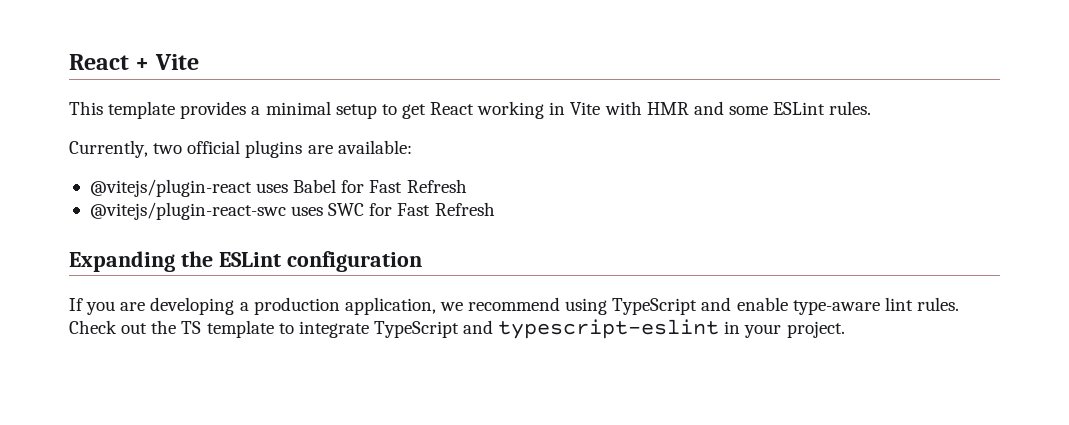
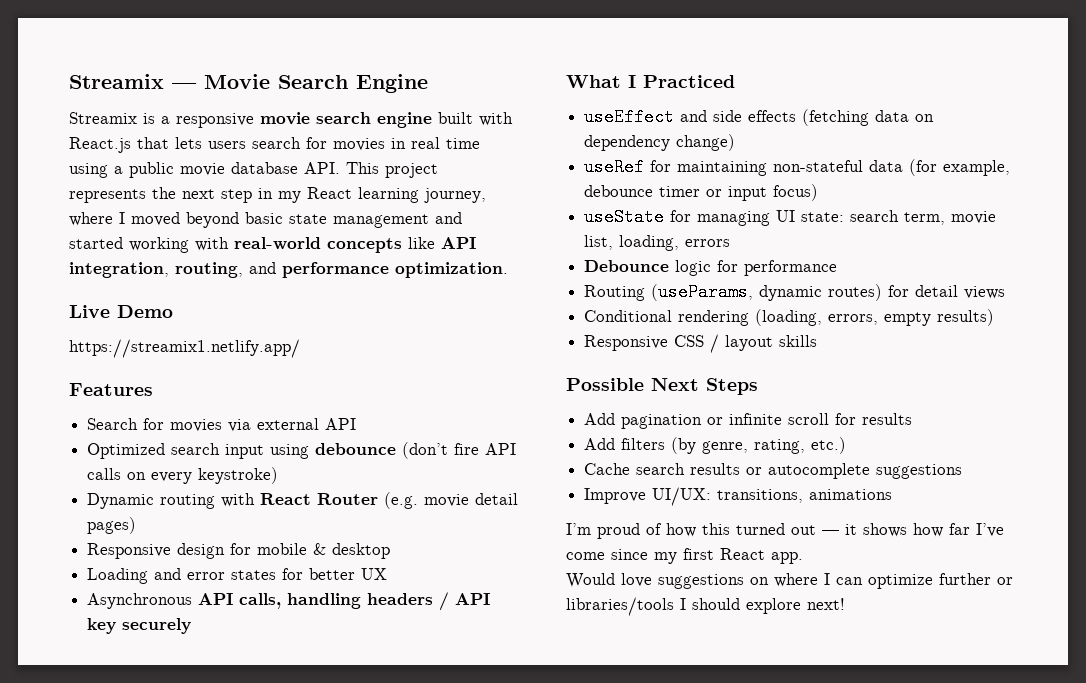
[69,54,199,70] [69,101,872,119] [69,140,412,158] [89,179,467,197] [89,202,495,220] [69,251,422,272] [69,297,959,315] [69,319,845,339] React + Vite // This template provides a minimal setup to get React working in Vite with HMR and some ESLint rules. // Currently, two official plugins are available: // @vitejs/plugin-react uses Babel for Fast Refresh // @vitejs/plugin-react-swc uses SWC for Fast Refresh // Expanding the ESLint configuration // If you are developing a production application, we recommend using TypeScript and enable type-aware lint rules. Check out the TS template to integrate TypeScript and typescript-eslint in your project. -> [69,74,428,93] [69,112,513,128] [69,137,480,153] [69,162,438,178] [69,187,486,203] [69,212,462,228] [69,237,476,253] [69,262,508,278] [69,305,173,318] [69,339,300,358] [69,383,153,396] [87,418,357,432] [87,442,517,459] [87,467,279,484] [87,492,519,509] [87,517,137,534] [87,543,391,559] [87,568,388,584] [87,592,491,611] [87,618,192,634] [566,75,735,88] [584,108,935,126] [584,134,736,151] [584,158,1011,176] [584,184,819,201] [584,208,997,226] [584,235,731,251] [584,260,838,276] [584,283,1006,301] [584,309,995,326] [584,334,818,353] [566,378,758,395] [584,413,913,429] [584,437,847,454] [584,463,963,479] [584,487,893,506] [566,523,1004,539] [566,548,803,564] [566,573,1013,589] [566,597,845,616] Streamix — Movie Search Engine // Streamix is a responsive movie search engine built with React.js that lets users search for movies in real time using a public movie database API. This project represents the next step in my React learning journey, where I moved beyond basic state management and started working with real-world concepts like API integration, routing, and performance optimization. // Live Demo // https://streamix1.netlify.app/ // Features // Search for movies via external API // Optimized search input using debounce (don’t fire API calls on every keystroke) // Dynamic routing with React Router (e.g. movie detail pages) // Responsive design for mobile & desktop // Loading and error states for better UX // Asynchronous API calls, handling headers / API key securely // What I Practiced // useEffect and side effects (fetching data on dependency change) // useRef for maintaining non-stateful data (for example, debounce timer or input focus) // useState for managing UI state: search term, movie list, loading, errors // Debounce logic for performance // Routing (useParams, dynamic routes) for detail views // Conditional rendering (loading, errors, empty results) // Responsive CSS / layout skills // Possible Next Steps // Add pagination or infinite scroll for results // Add filters (by genre, rating, etc.) // Cache search results or autocomplete suggestions // Improve UI/UX: transitions, animations // I’m proud of how this turned out — it shows how far I’ve come since my first React app. // Would love suggestions on where I can optimize further or libraries/tools I should explore next!

